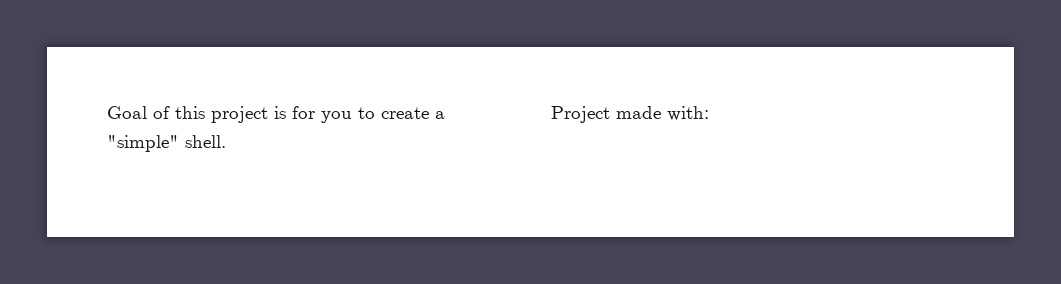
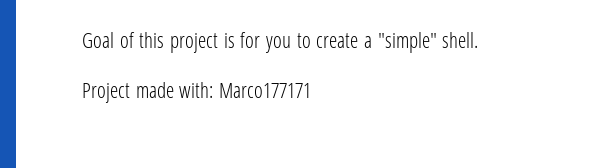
(709, 113) none -> [219,83,312,98] Marco177171

